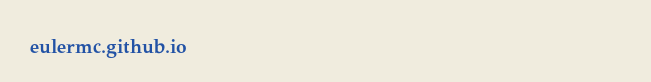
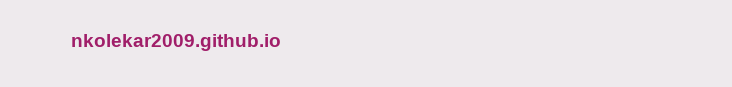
[30,39,187,58] eulermc.github.io -> [71,34,281,51] nkolekar2009.github.io

